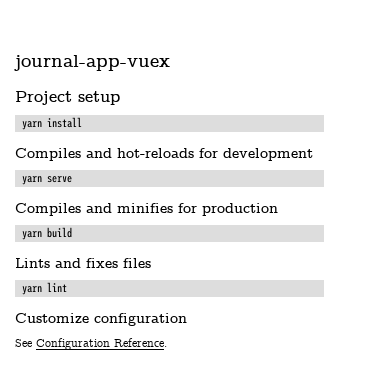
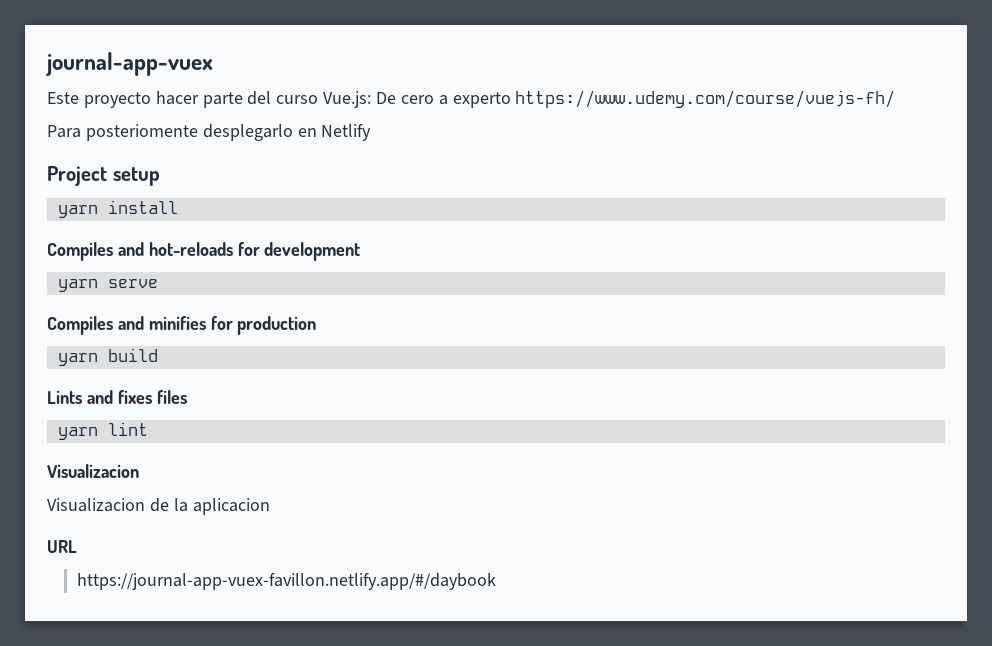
(170, 63) none -> [47,90,896,108] [47,124,372,141] // Este proyecto hacer parte del curso Vue.js: De cero a experto https://www.udemy.com/course/vuejs-fh/ // Para posteriomente desplegarlo en Netlify
[15,313,187,326] [15,338,167,350] Customize configuration // See Configuration Reference. -> [47,464,139,478] [47,498,270,515] [47,540,77,553] [77,573,497,590] Visualizacion // Visualizacion de la aplicacion // URL // https://journal-app-vuex-favillon.netlify.app/#/daybook

